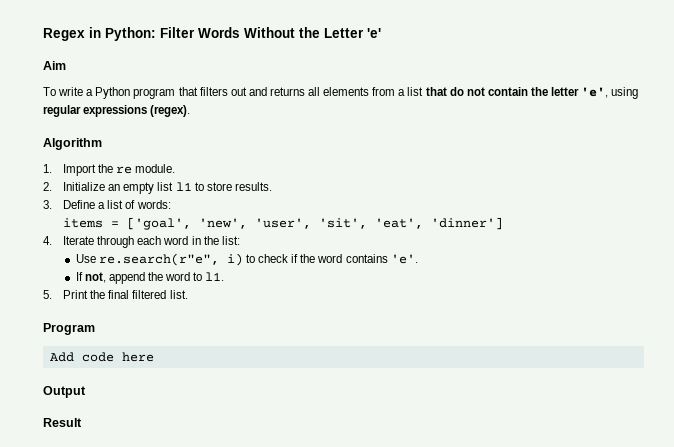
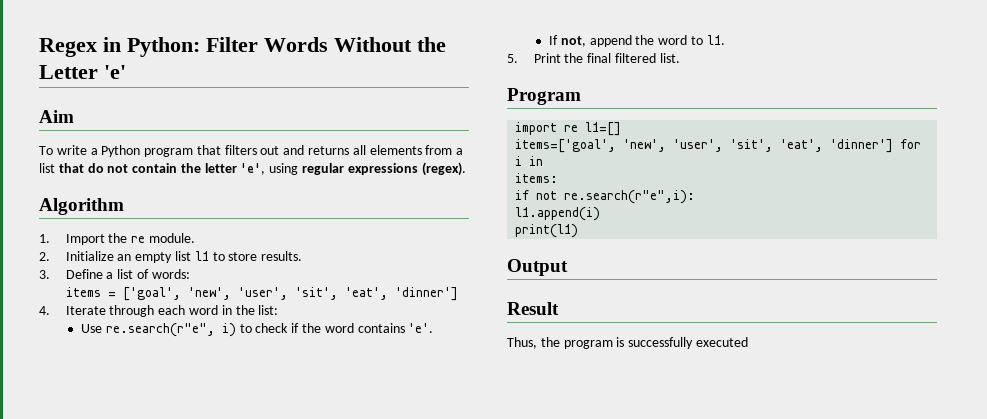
[49,352,154,362] [43,386,86,398] [43,418,82,427] Add code here // Output // Result -> [515,122,622,136] [515,139,922,153] [515,156,544,166] [515,173,559,183] [515,190,696,204] [515,207,601,221] [515,224,579,238] [507,259,568,276] [507,302,559,315] [507,337,748,349] import re l1=[] // items=['goal', 'new', 'user', 'sit', 'eat', 'dinner'] for i in // items: // if not re.search(r"e",i): // l1.append(i) // print(l1) // Output // Result // Thus, the program is successfully executed

